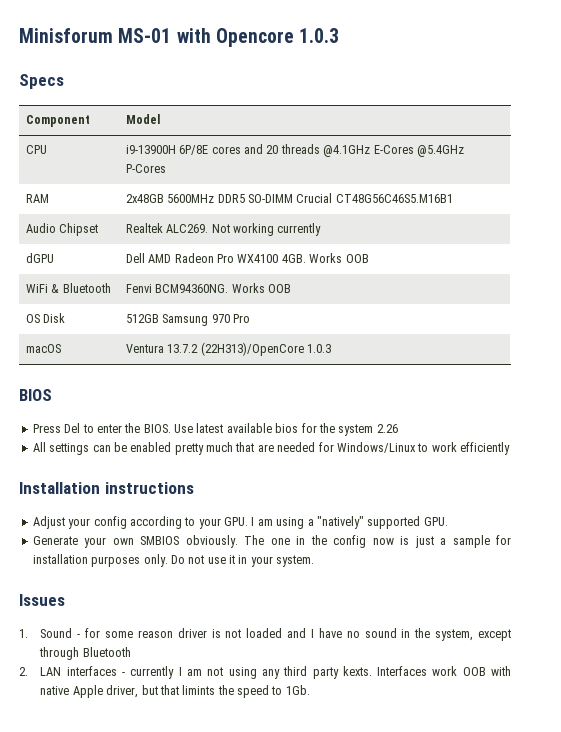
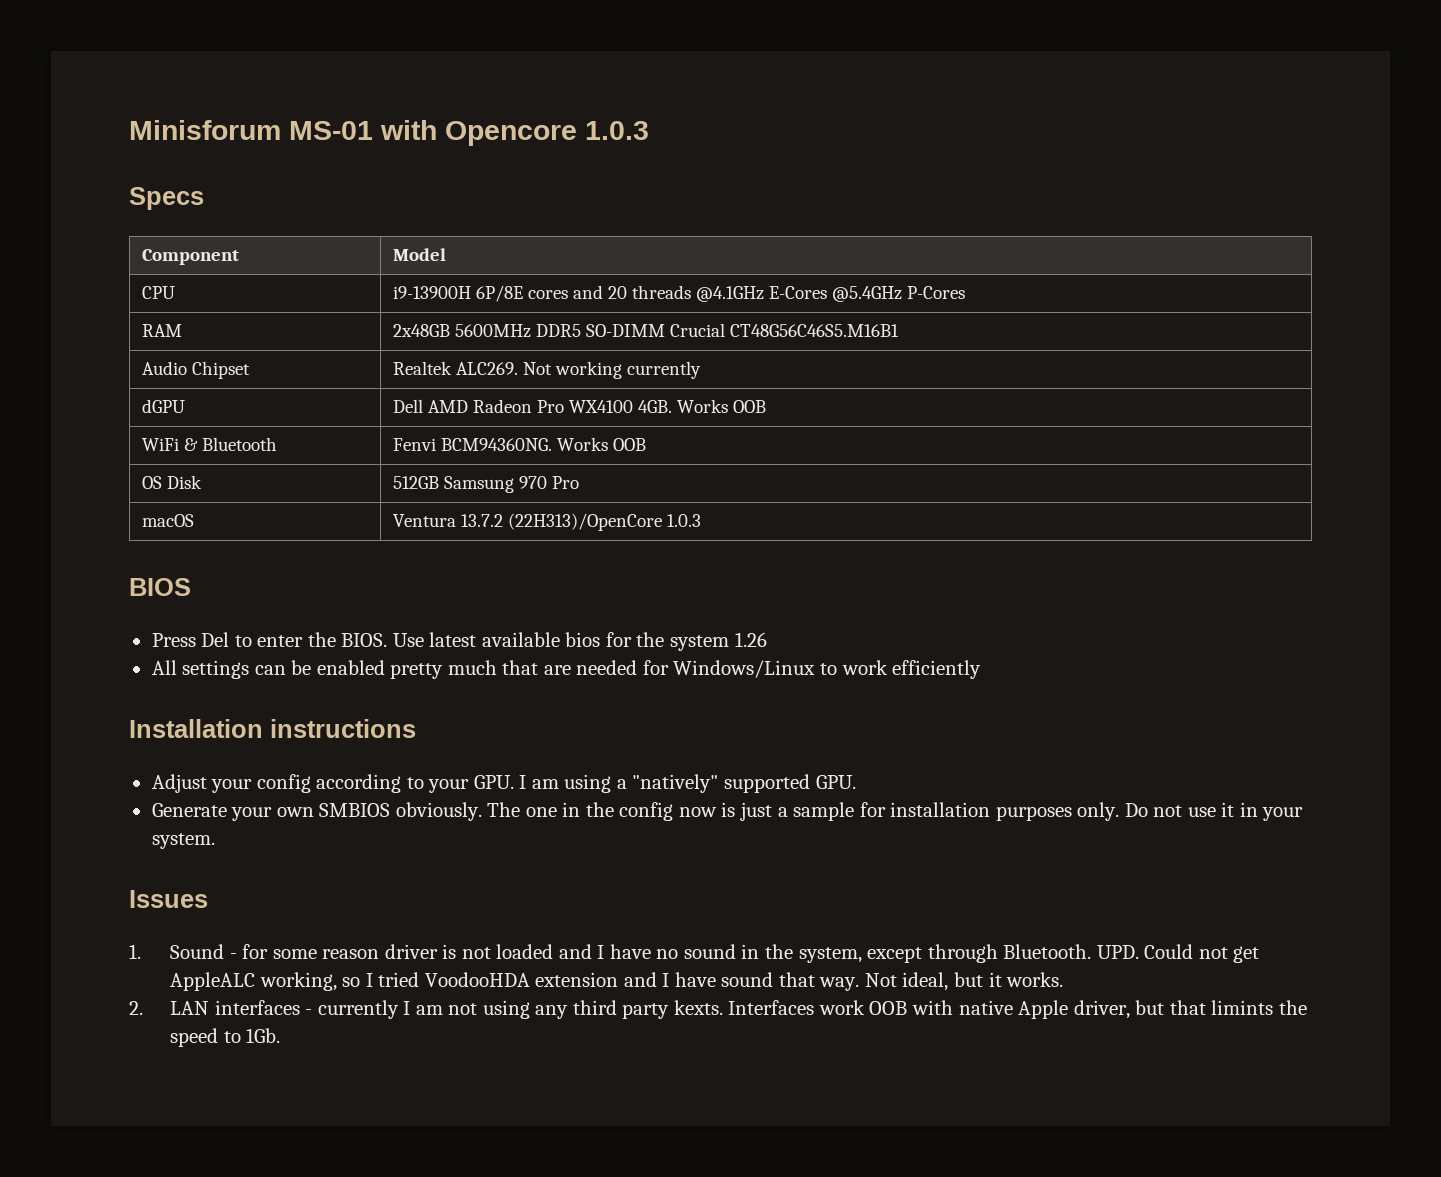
[376,424,398,433] 2.26 -> [734,632,767,647] 1.26
[82,647,131,657] Bluetooth -> [1003,944,1260,963] [169,972,1064,991] Bluetooth. UPD. Could not get AppleALC working, so I tried VoodooHDA extension and I have sound that way. Not ideal, but it works.

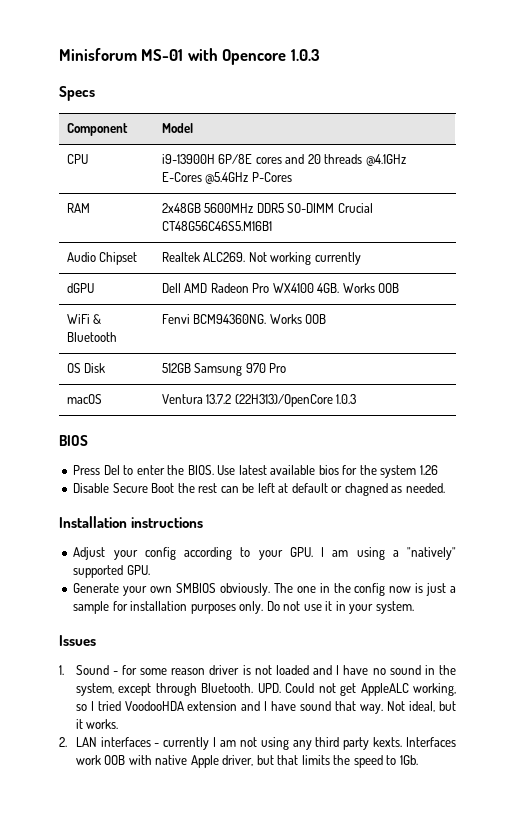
[151,660,982,679] All settings can be enabled pretty much that are needed for Windows/Linux to work efficiently -> [73,483,445,496] Disable Secure Boot the rest can be left at default or chagned as needed.
[1211,1000,1274,1015] limints -> [301,755,330,765] limits

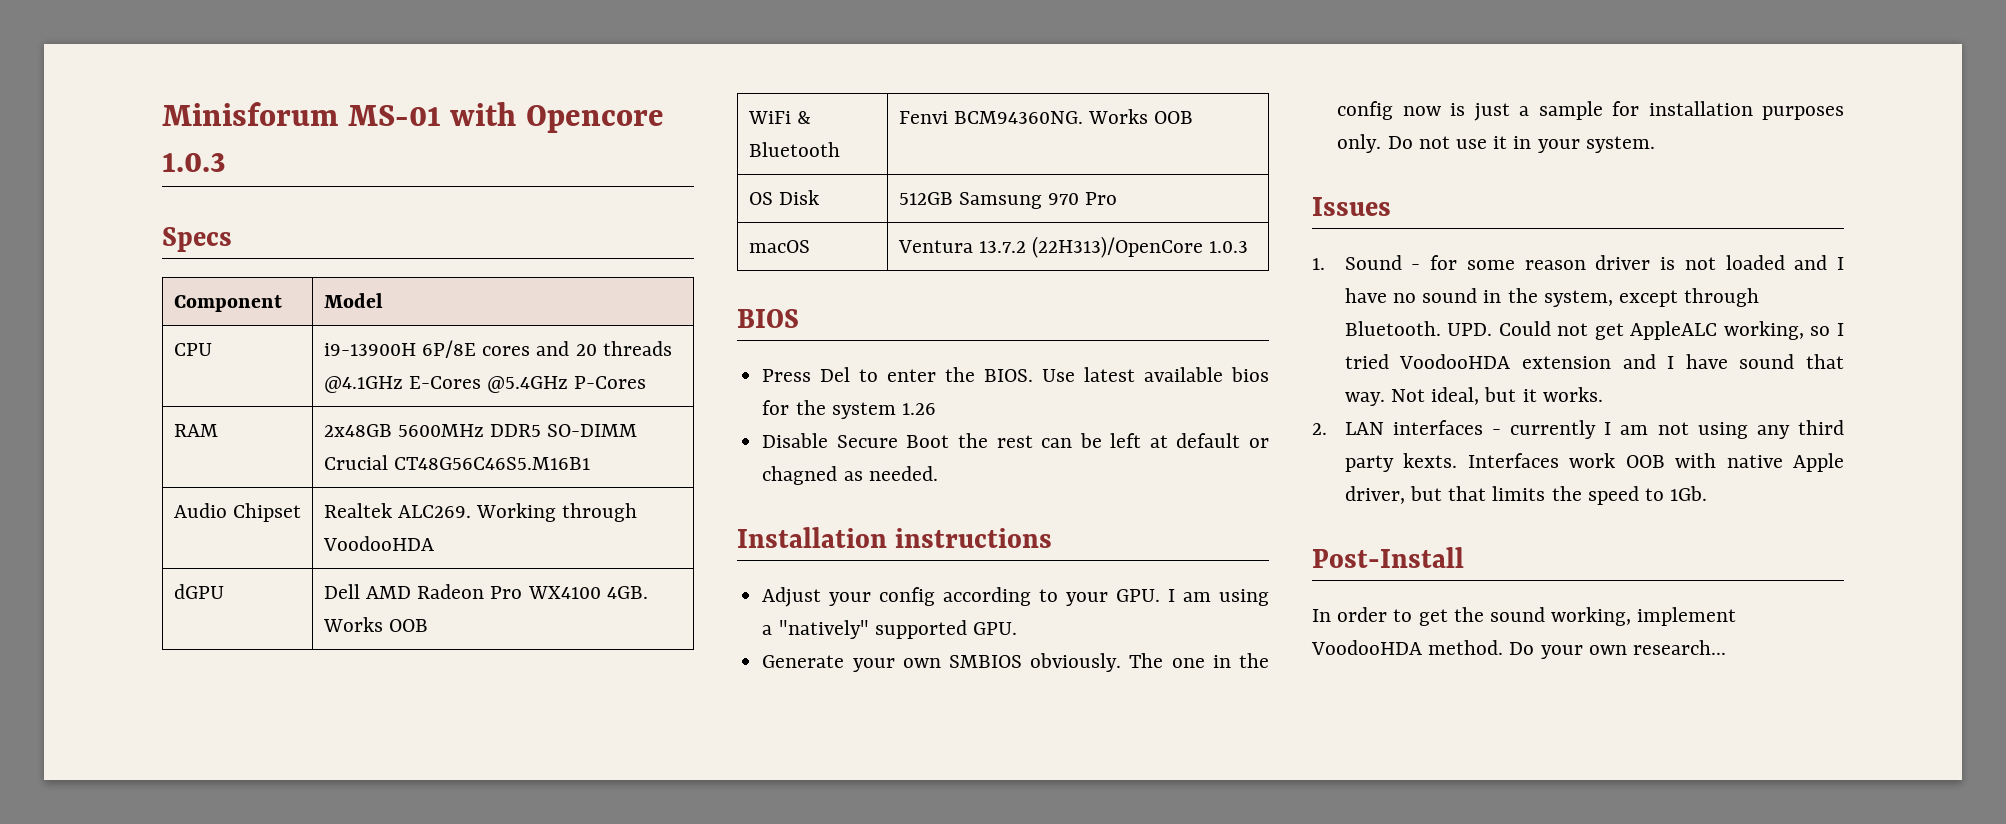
[248,252,361,265] Not working currently -> [476,503,638,522] [322,536,434,551] Working through VoodooHDA
(418, 760) none -> [1312,547,1464,568] [1312,607,1737,626] [1311,640,1727,659] // Post-Install // In order to get the sound working, implement VoodooHDA method. Do your own research...

